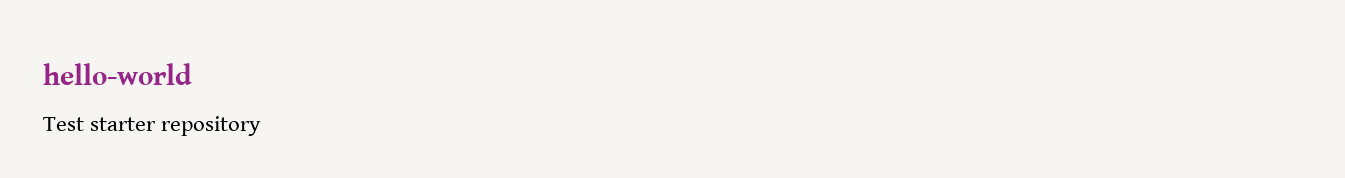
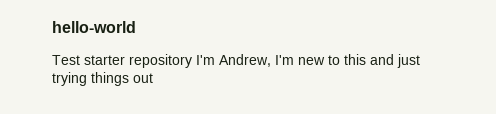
(262, 126) none -> [196,54,420,68] [52,72,153,86] I'm Andrew, I'm new to this and just trying things out

